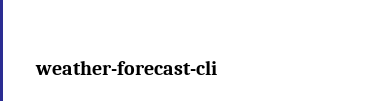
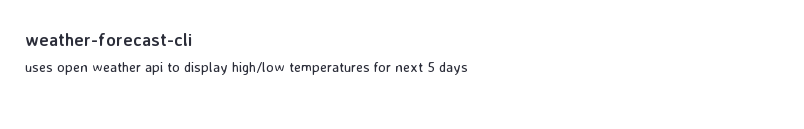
(217, 67) none -> [25,62,468,75] // uses open weather api to display high/low temperatures for next 5 days

